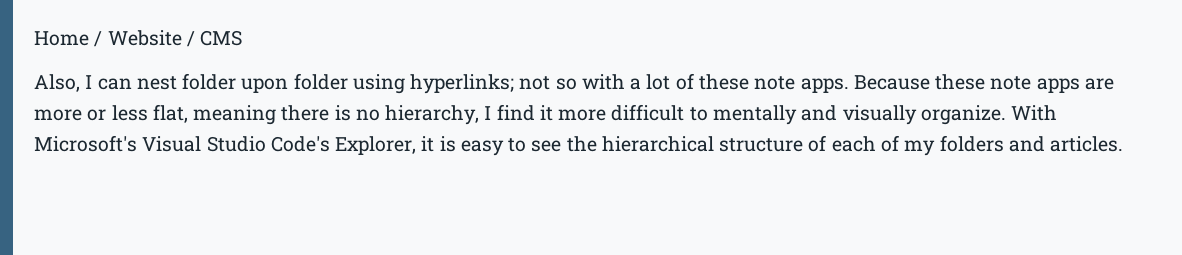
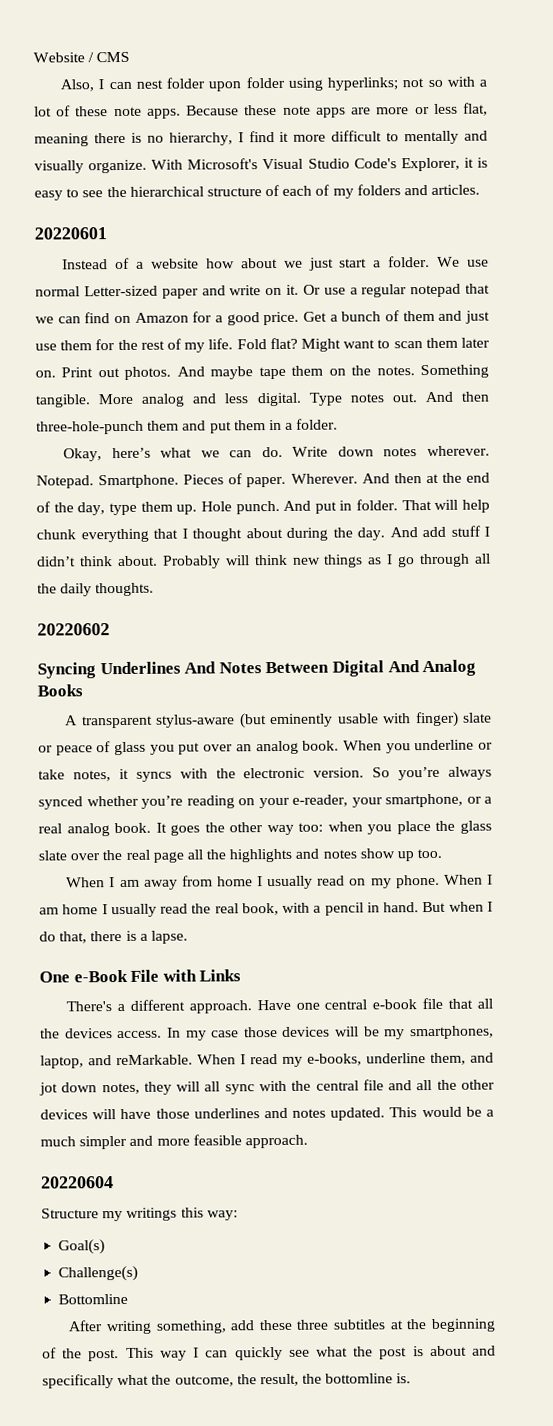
[34,31,103,47] Home / -> (33, 57) none
(1124, 144) none -> [34,227,107,240] [62,255,490,271] [35,283,490,299] [35,310,491,326] [35,337,490,353] [35,364,489,380] [35,391,490,408] [36,418,339,435] [63,445,490,462] [36,472,491,489] [36,499,491,516] [36,525,490,543] [36,553,492,569] [37,582,155,597] [37,623,110,636] [37,659,477,679] [37,684,83,697] [65,711,492,729] [38,739,493,756] [38,766,492,782] [38,793,492,810] [38,820,493,837] [38,848,443,863] [66,874,493,890] [39,901,493,918] [39,930,188,944] [39,969,242,983] [66,997,494,1014] [40,1025,494,1041] [40,1052,494,1069] [39,1079,495,1096] [40,1106,495,1121] [40,1134,308,1150] [40,1176,114,1189] [41,1207,238,1222] [58,1239,106,1255] [58,1265,139,1282] [58,1293,129,1305] [68,1318,495,1335] [42,1345,497,1362] [42,1373,412,1389] // 20220601 // Instead of a website how about we just start a folder. We use normal Letter-sized paper and write on it. Or use a regular notepad that we can find on Amazon for a good price. Get a bunch of them and just use them for the rest of my life. Fold flat? Might want to scan them later on. Print out photos. And maybe tape them on the notes. Something tangible. More analog and less digital. Type notes out. And then three-hole-punch them and put them in a folder. // Okay, here’s what we can do. Write down notes wherever. Notepad. Smartphone. Pieces of paper. Wherever. And then at the end of the day, type them up. Hole punch. And put in folder. That will help chunk everything that I thought about during the day. And add stuff I didn’t think about. Probably will think new things as I go through all the daily thoughts. // 20220602 // Syncing Underlines And Notes Between Digital And Analog Books // A transparent stylus-aware (but eminently usable with finger) slate or peace of glass you put over an analog book. When you underline or take notes, it syncs with the electronic version. So you’re always synced whether you’re reading on your e-reader, your smartphone, or a real analog book. It goes the other way too: when you place the glass slate over the real page all the highlights and notes show up too. // When I am away from home I usually read on my phone. When I am home I usually read the real book, with a pencil in hand. But when I do that, there is a lapse. // One e-Book File with Links // There's a different approach. Have one central e-book file that all the devices access. In my case those devices will be my smartphones, laptop, and reMarkable. When I read my e-books, underline them, and jot down notes, they will all sync with the central file and all the other devices will have those underlines and notes updated. This would be a much simpler and more feasible approach. // 20220604 // Structure my writings this way: // Goal(s) // Challenge(s) // Bottomline // After writing something, add these three subtitles at the beginning of the post. This way I can quickly see what the post is about and specifically what the outcome, the result, the bottomline is.

